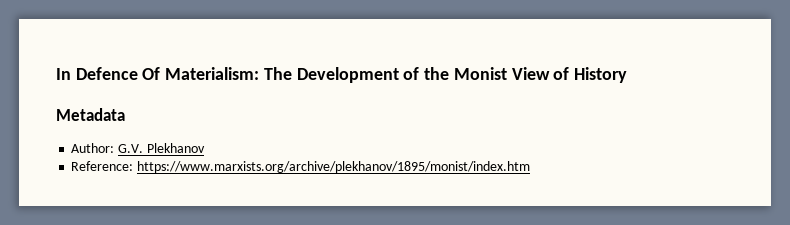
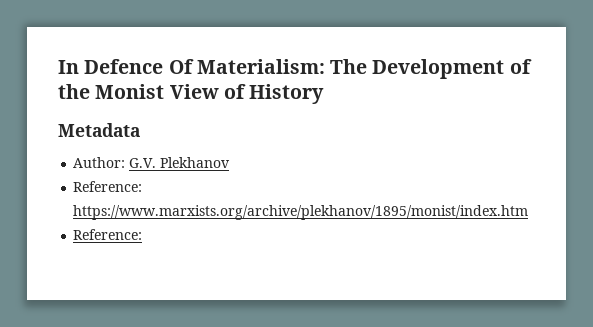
(531, 167) none -> [73,229,143,240] // Reference:

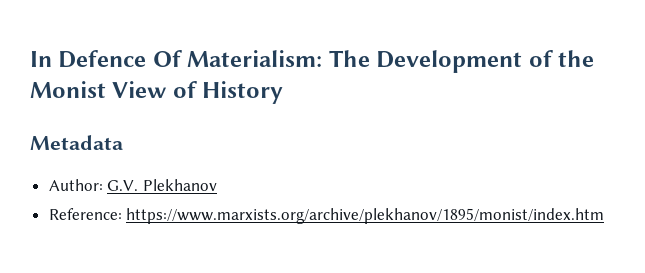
[73,229,143,240] // Reference: -> (605, 216) none

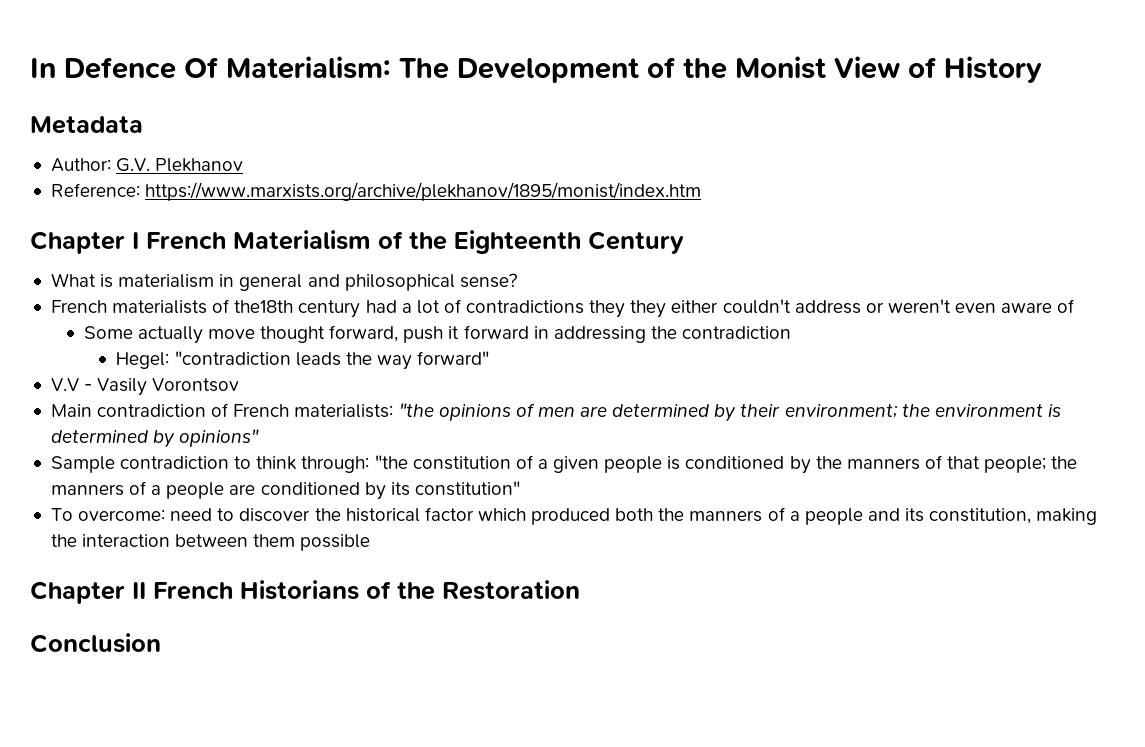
(605, 216) none -> [30,230,684,254] [50,273,517,291] [50,299,1075,318] [83,325,792,344] [116,351,490,370] [50,378,240,396] [50,403,1061,422] [50,429,260,448] [50,455,1078,474] [50,481,520,500] [50,507,1098,525] [50,534,371,551] [30,580,580,604] [30,633,161,653] // Chapter I French Materialism of the Eighteenth Century // What is materialism in general and philosophical sense? // French materialists of the18th century had a lot of contradictions they they either couldn't address or weren't even aware of // Some actually move thought forward, push it forward in addressing the contradiction // Hegel: "contradiction leads the way forward" // V.V - Vasily Vorontsov // Main contradiction of French materialists: "the opinions of men are determined by their environment; the environment is determined by opinions" // Sample contradiction to think through: "the constitution of a given people is conditioned by the manners of that people; the manners of a people are conditioned by its constitution" // To overcome: need to discover the historical factor which produced both the manners of a people and its constitution, making the interaction between them possible // Chapter II French Historians of the Restoration // Conclusion

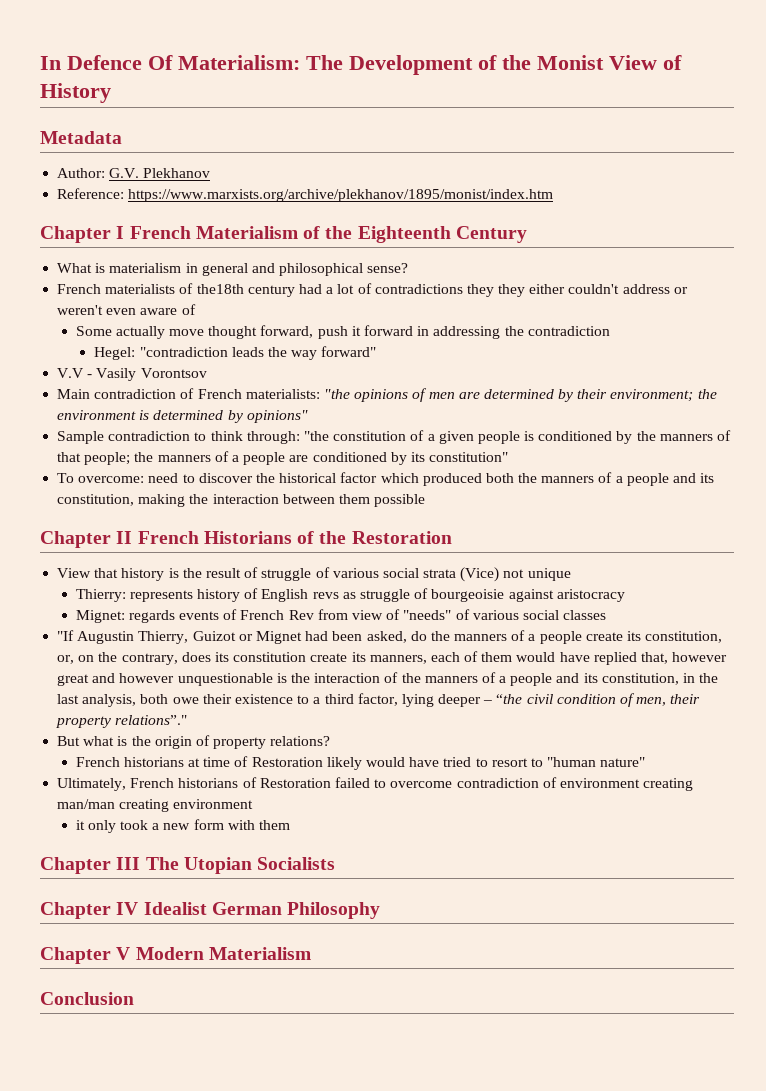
(580, 590) none -> [57,567,571,582] [75,588,625,602] [75,609,607,623] [57,630,723,644] [57,651,728,665] [57,672,719,686] [57,693,701,707] [56,715,188,728] [57,735,331,749] [75,756,646,770] [57,777,694,791] [57,799,254,812] [75,819,290,833] [40,857,336,874] [40,902,381,919] [40,947,311,964] // View that history is the result of struggle of various social strata (Vice) not unique // Thierry: represents history of English revs as struggle of bourgeoisie against aristocracy // Mignet: regards events of French Rev from view of "needs" of various social classes // "If Augustin Thierry, Guizot or Mignet had been asked, do the manners of a people create its constitution, or, on the contrary, does its constitution create its manners, each of them would have replied that, however great and however unquestionable is the interaction of the manners of a people and its constitution, in the last analysis, both owe their existence to a third factor, lying deeper – “the civil condition of men, their property relations”." // But what is the origin of property relations? // French historians at time of Restoration likely would have tried to resort to "human nature" // Ultimately, French historians of Restoration failed to overcome contradiction of environment creating man/man creating environment // it only took a new form with them // Chapter III The Utopian Socialists // Chapter IV Idealist German Philosophy // Chapter V Modern Materialism

